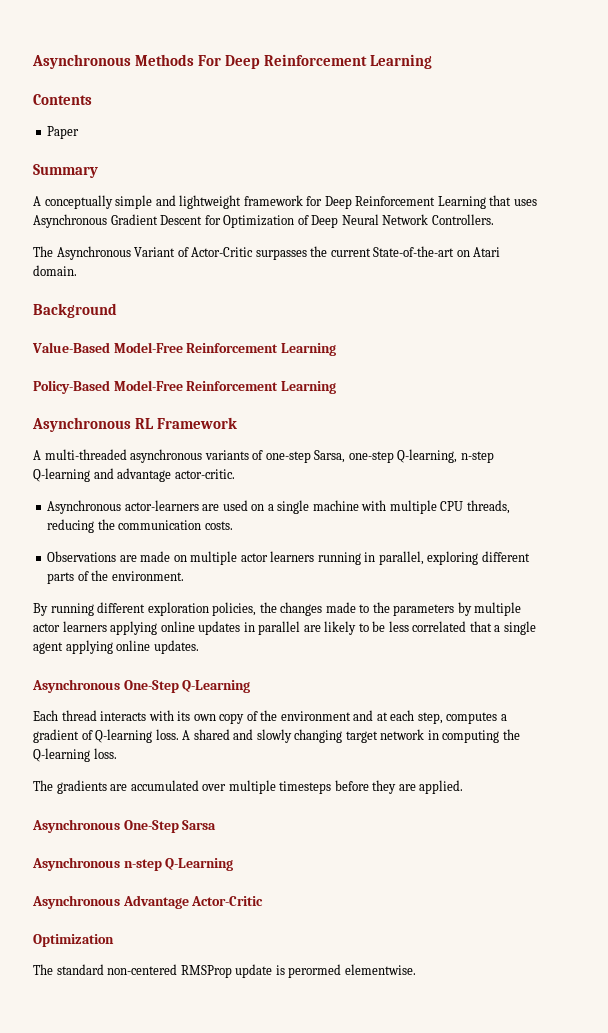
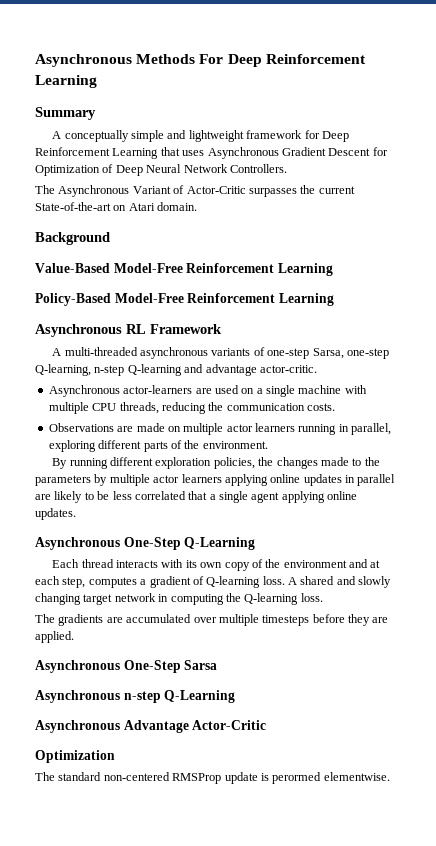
[33,94,92,105] [47,126,80,139] // Contents // Paper -> (97, 81) none

